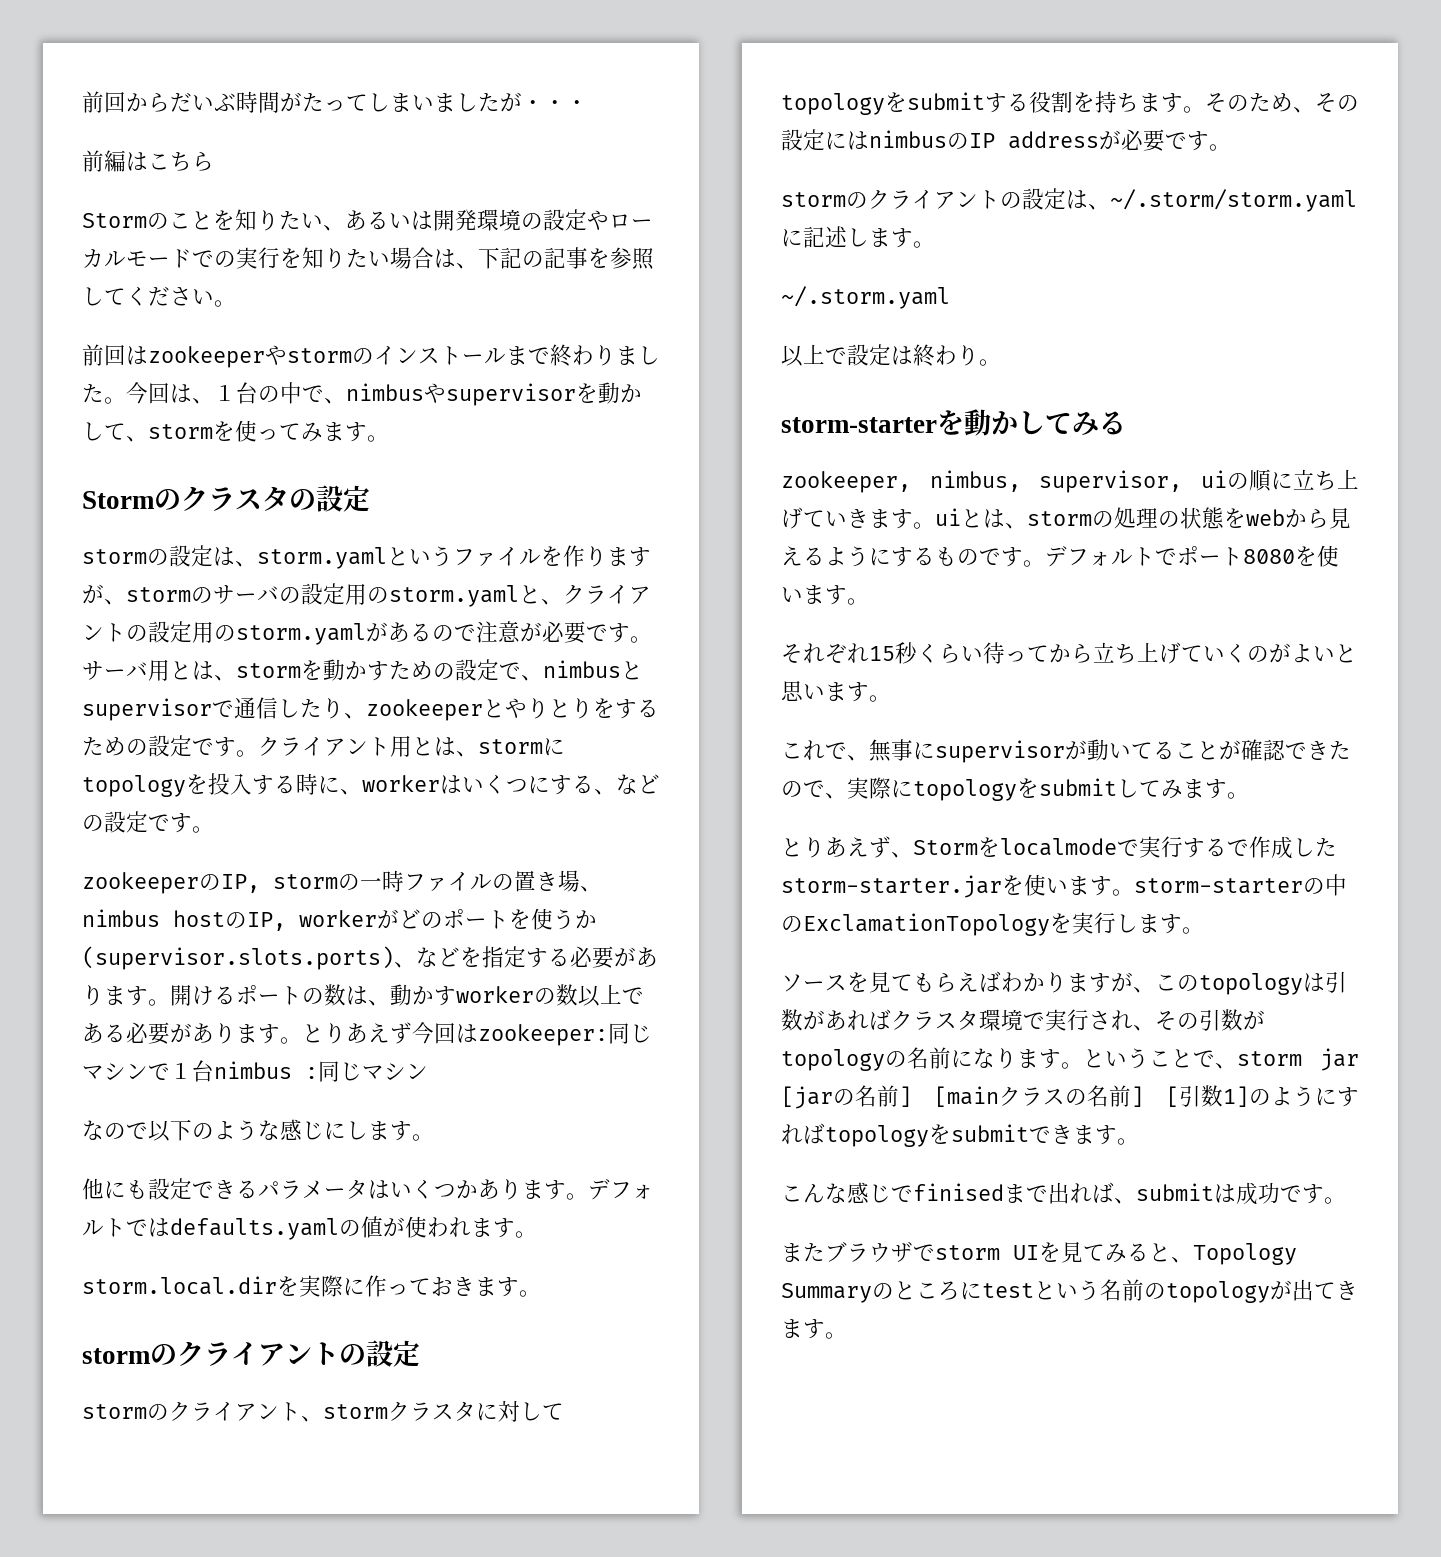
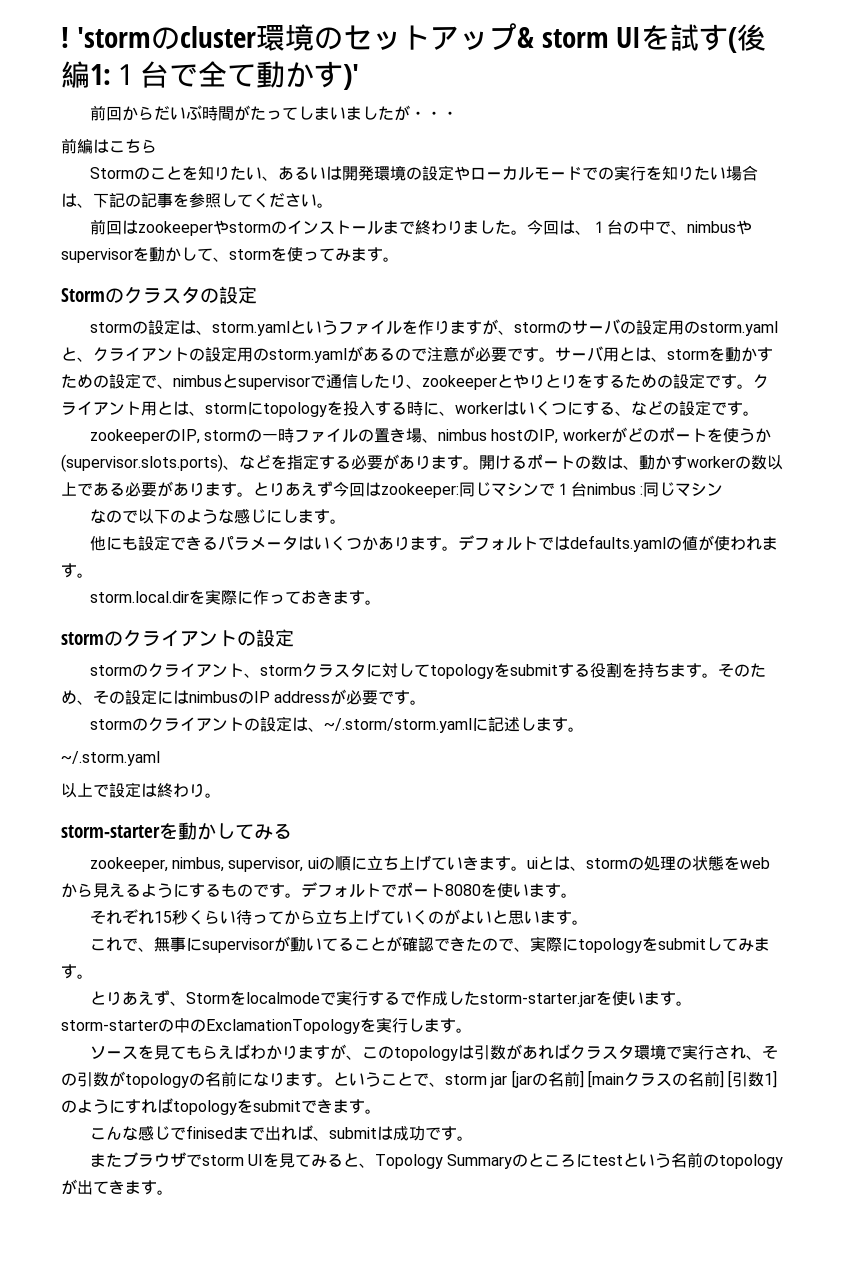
(82, 102) none -> [61,23,767,53] [61,61,359,90] ! 'stormのcluster環境のセットアップ& storm UIを試す(後編1:１台で全て動かす)' //

